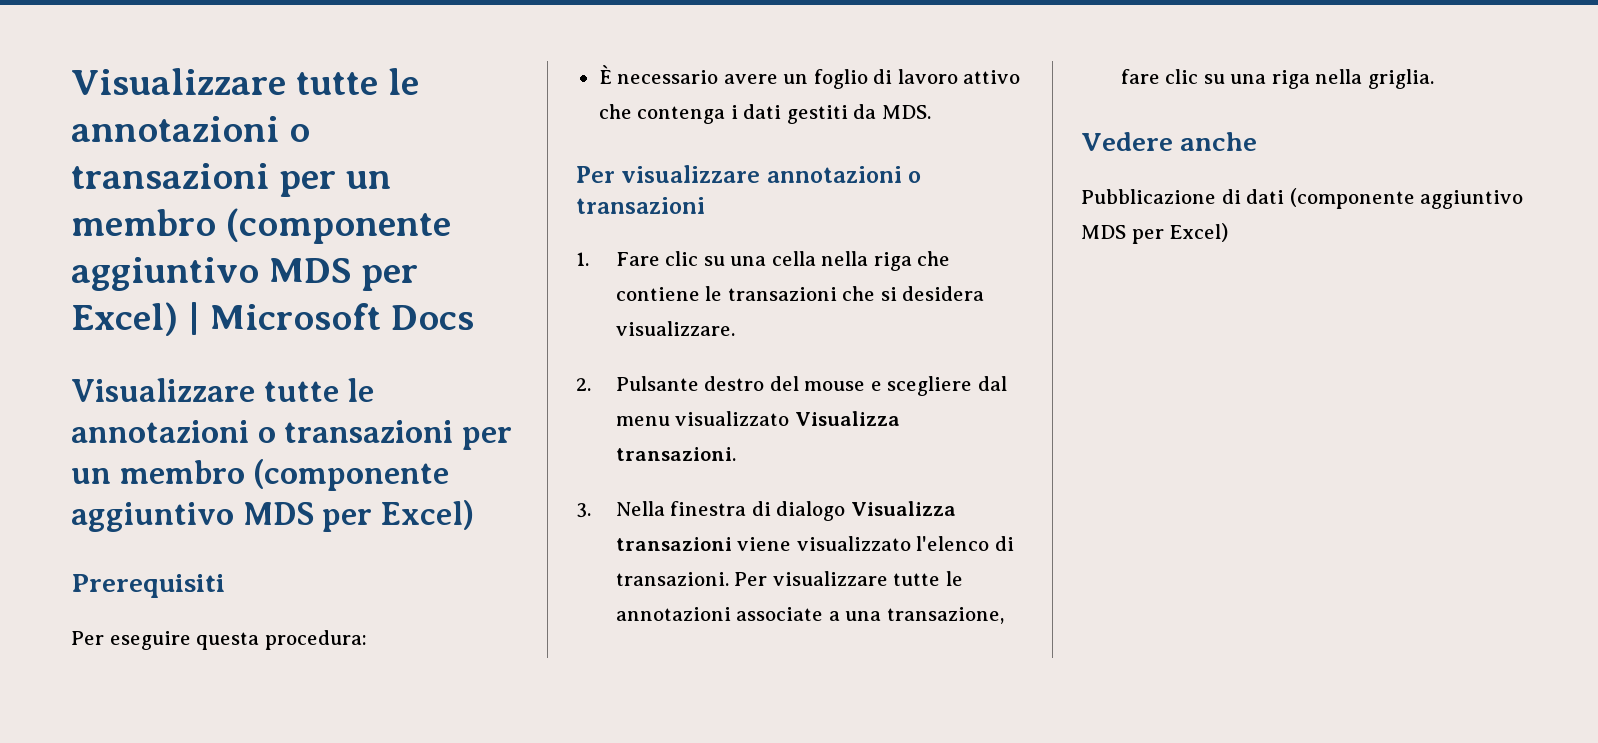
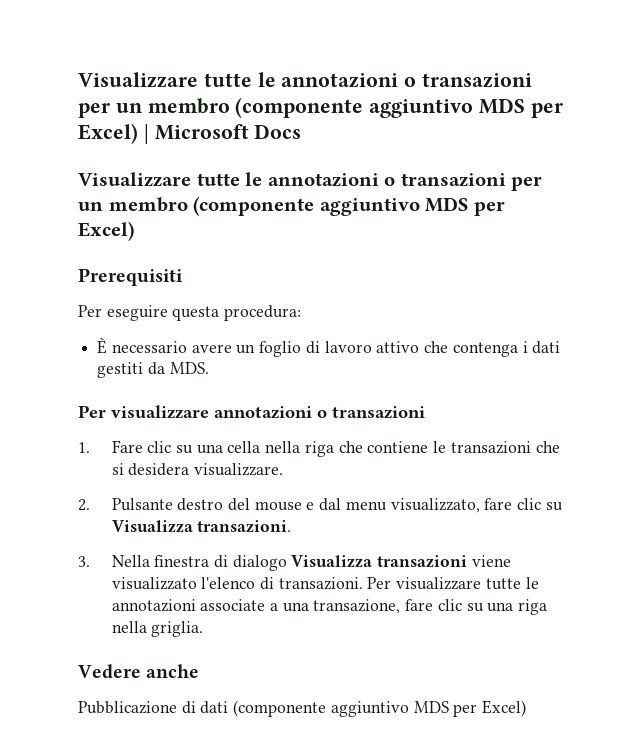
[887,376,973,396] scegliere -> (315, 506) none
[675,411,790,426] visualizzato -> [390,498,563,513] visualizzato, fare clic su

